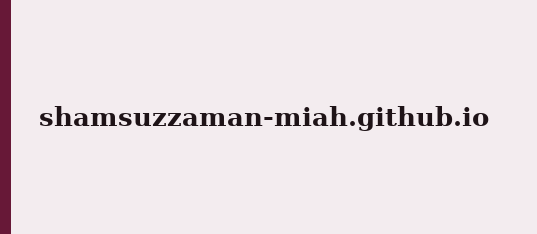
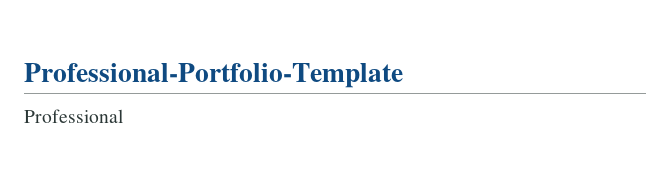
[39,106,489,131] shamsuzzaman-miah.github.io -> [24,63,403,88] [24,109,123,123] Professional-Portfolio-Template // Professional

